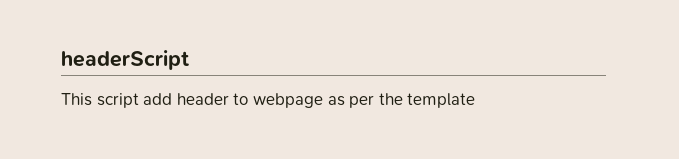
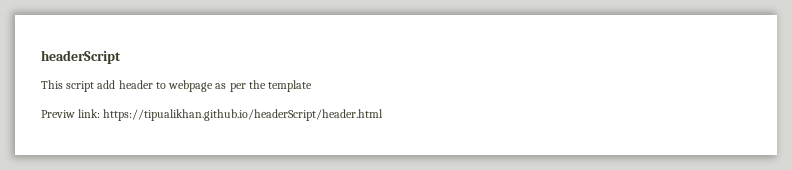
(476, 100) none -> [41,109,384,121] // Previw link: https://tipualikhan.github.io/headerScript/header.html

